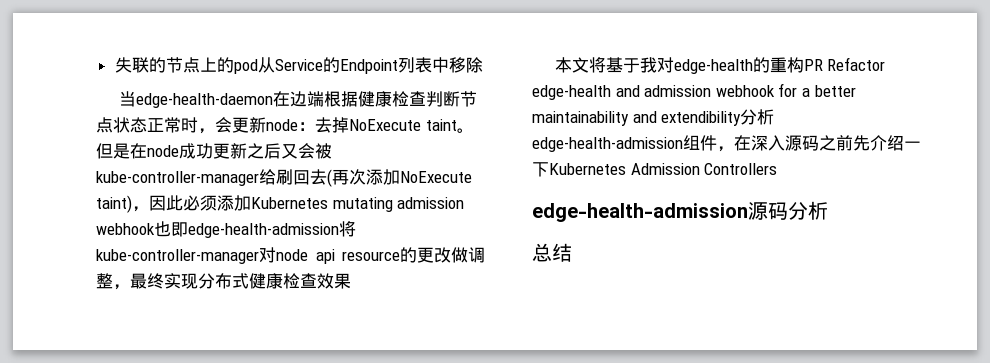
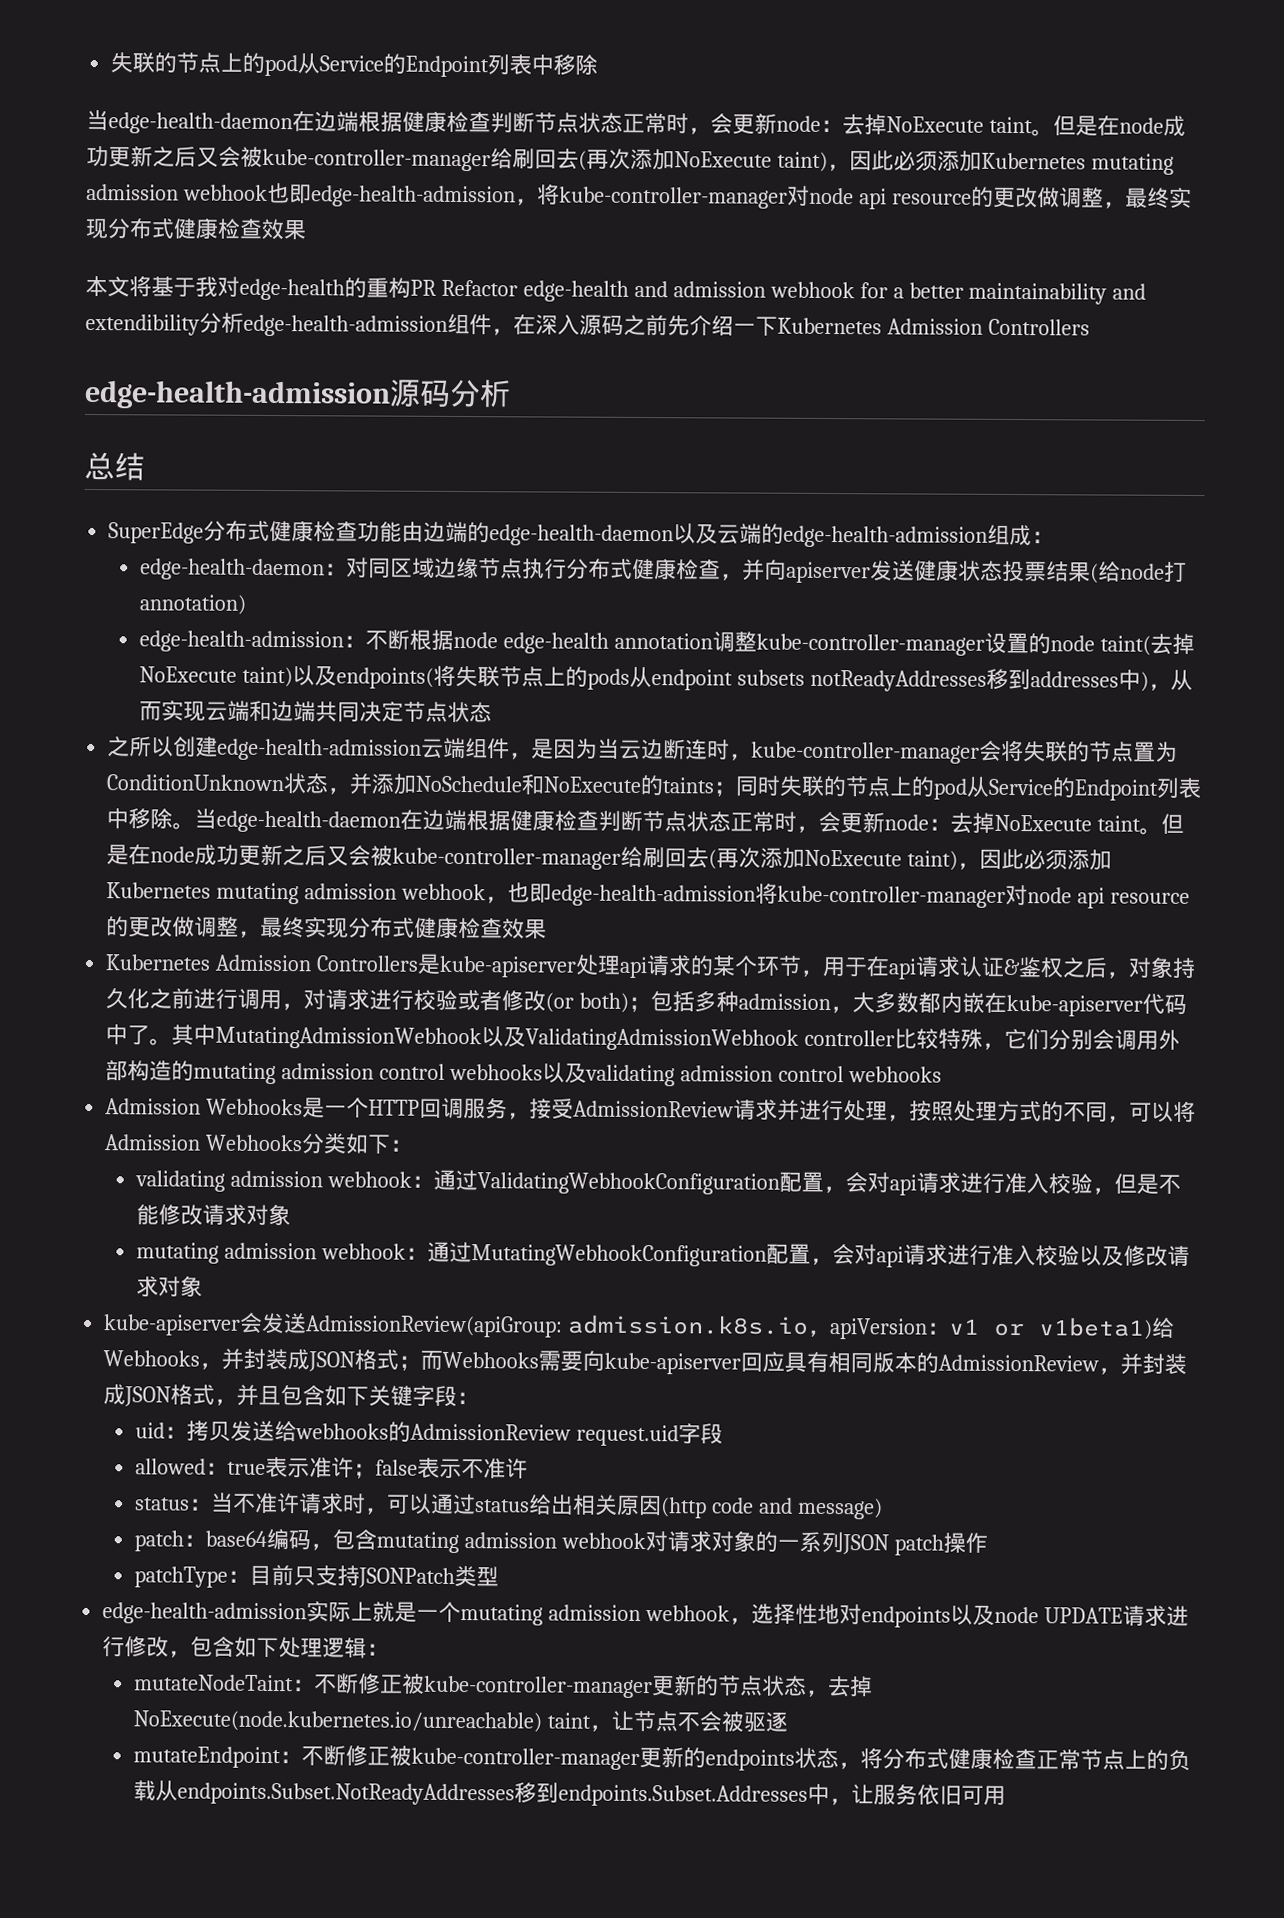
(339, 230) none -> [514,198,538,206] ，
(572, 252) none -> [108,520,1055,548] [139,557,1187,584] [138,594,246,615] [138,629,1195,656] [138,664,1193,692] [138,700,492,724] [107,736,1179,764] [106,773,1202,801] [106,808,1185,835] [106,844,1113,871] [106,882,1190,909] [106,916,548,940] [105,953,1197,980] [105,987,1188,1017] [105,1024,1182,1051] [105,1060,942,1087] [105,1097,1197,1123] [104,1133,414,1155] [134,1169,1181,1196] [135,1203,291,1226] [135,1241,1190,1268] [135,1275,203,1298] [103,1312,1176,1340] [103,1348,1188,1375] [103,1384,480,1408] [134,1420,723,1447] [134,1456,528,1479] [134,1492,883,1520] [133,1528,988,1556] [133,1564,499,1588] [102,1601,1190,1628] [102,1636,390,1659] [133,1673,873,1699] [132,1710,788,1733] [132,1745,1191,1771] [132,1780,1006,1807] // SuperEdge分布式健康检查功能由边端的edge-health-daemon以及云端的edge-health-admission组成： // edge-health-daemon：对同区域边缘节点执行分布式健康检查，并向apiserver发送健康状态投票结果(给node打annotation) // edge-health-admission：不断根据node edge-health annotation调整kube-controller-manager设置的node taint(去掉NoExecute taint)以及endpoints(将失联节点上的pods从endpoint subsets notReadyAddresses移到addresses中)，从而实现云端和边端共同决定节点状态 // 之所以创建edge-health-admission云端组件，是因为当云边断连时，kube-controller-manager会将失联的节点置为ConditionUnknown状态，并添加NoSchedule和NoExecute的taints；同时失联的节点上的pod从Service的Endpoint列表中移除。当edge-health-daemon在边端根据健康检查判断节点状态正常时，会更新node：去掉NoExecute taint。但是在node成功更新之后又会被kube-controller-manager给刷回去(再次添加NoExecute taint)，因此必须添加Kubernetes mutating admission webhook，也即edge-health-admission将kube-controller-manager对node api resource的更改做调整，最终实现分布式健康检查效果 // Kubernetes Admission Controllers是kube-apiserver处理api请求的某个环节，用于在api请求认证&鉴权之后，对象持久化之前进行调用，对请求进行校验或者修改(or both)；包括多种admission，大多数都内嵌在kube-apiserver代码中了。其中MutatingAdmissionWebhook以及ValidatingAdmissionWebhook controller比较特殊，它们分别会调用外部构造的mutating admission control webhooks以及validating admission control webhooks // Admission Webhooks是一个HTTP回调服务，接受AdmissionReview请求并进行处理，按照处理方式的不同，可以将Admission Webhooks分类如下： // validating admission webhook：通过ValidatingWebhookConfiguration配置，会对api请求进行准入校验，但是不能修改请求对象 // mutating admission webhook：通过MutatingWebhookConfiguration配置，会对api请求进行准入校验以及修改请求对象 // kube-apiserver会发送AdmissionReview(apiGroup: admission.k8s.io，apiVersion：v1 or v1beta1)给Webhooks，并封装成JSON格式；而Webhooks需要向kube-apiserver回应具有相同版本的AdmissionReview，并封装成JSON格式，并且包含如下关键字段： // uid：拷贝发送给webhooks的AdmissionReview request.uid字段 // allowed：true表示准许；false表示不准许 // status：当不准许请求时，可以通过status给出相关原因(http code and message) // patch：base64编码，包含mutating admission webhook对请求对象的一系列JSON patch操作 // patchType：目前只支持JSONPatch类型 // edge-health-admission实际上就是一个mutating admission webhook，选择性地对endpoints以及node UPDATE请求进行修改，包含如下处理逻辑： // mutateNodeTaint：不断修正被kube-controller-manager更新的节点状态，去掉NoExecute(node.kubernetes.io/unreachable) taint，让节点不会被驱逐 // mutateEndpoint：不断修正被kube-controller-manager更新的endpoints状态，将分布式健康检查正常节点上的负载从endpoints.Subset.NotReadyAddresses移到endpoints.Subset.Addresses中，让服务依旧可用

